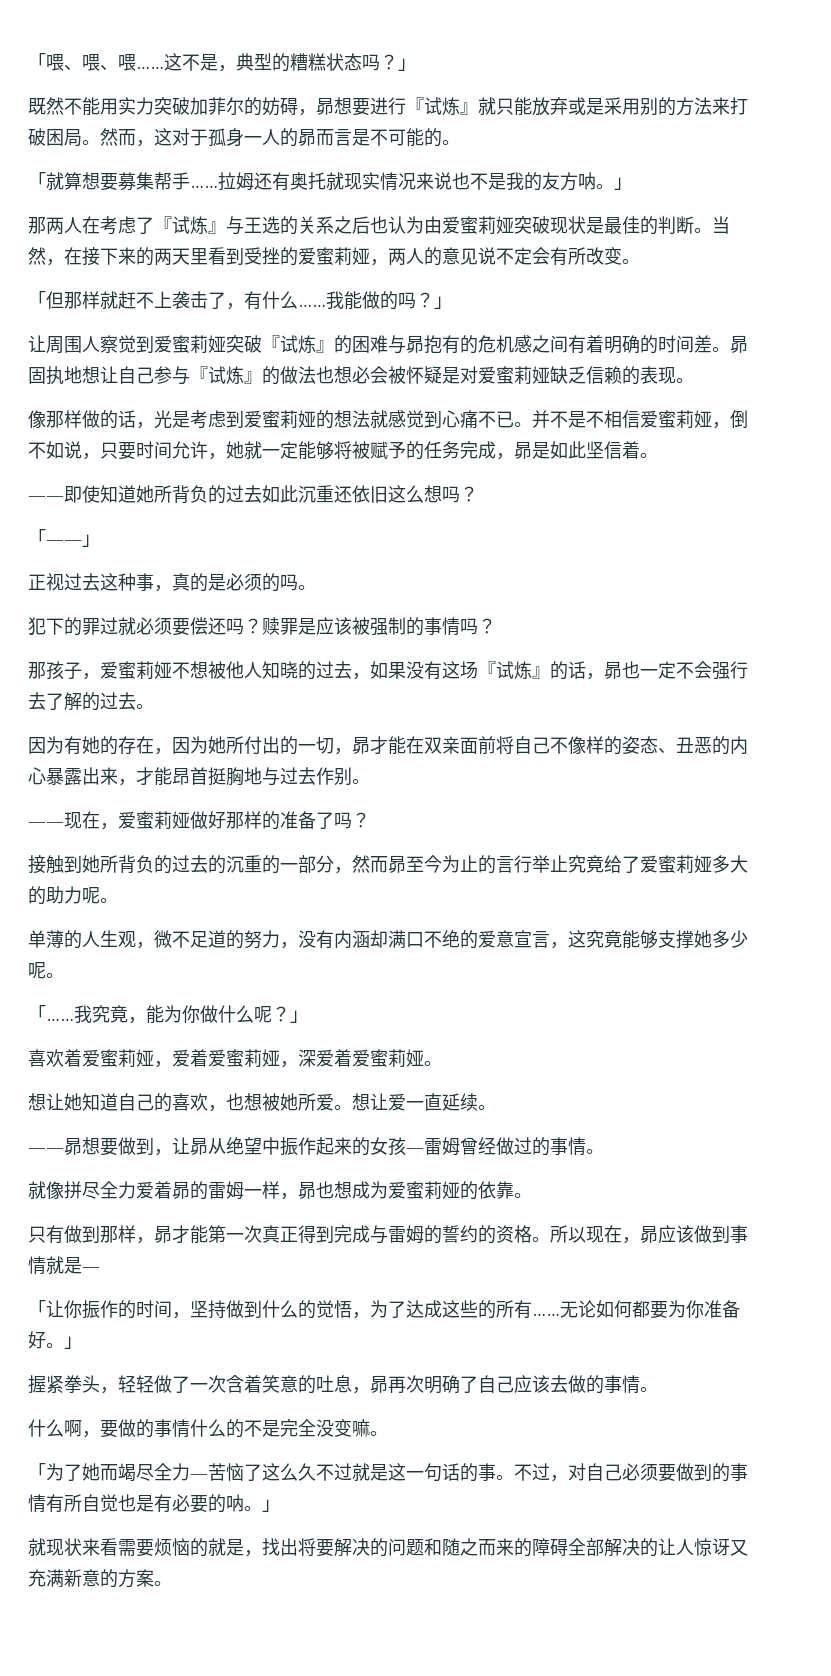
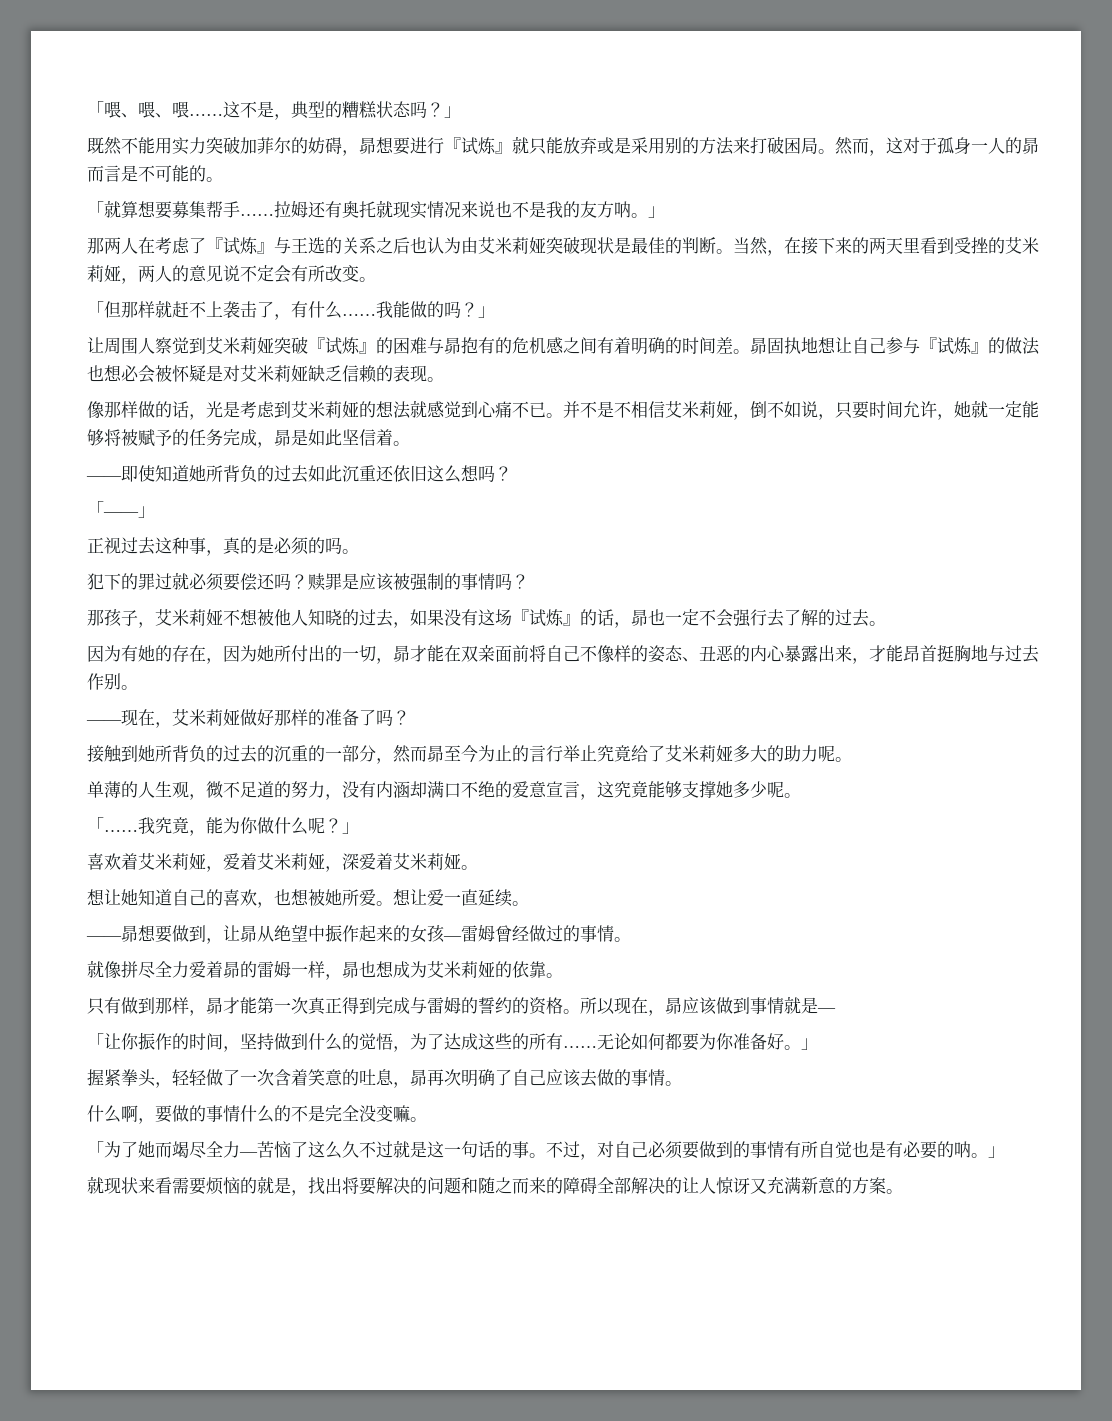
[442,216,478,234] 爱蜜 -> [478,237,512,254] 艾米
[298,247,334,265] 爱蜜 -> [1005,237,1039,254] 艾米
[154,335,190,353] 爱蜜 -> [206,337,240,354] 艾米
[478,366,514,384] 爱蜜 -> [240,365,274,382] 艾米
[244,410,280,428] 爱蜜 -> [291,401,325,418] 艾米
[640,410,676,428] 爱蜜 -> [665,401,699,418] 艾米
[100,661,136,679] 爱蜜 -> [155,609,189,626] 艾米
[118,811,154,829] 爱蜜 -> [172,709,206,726] 艾米
[640,855,676,873] 爱蜜 -> [665,745,699,762] 艾米
[82,1049,118,1067] 爱蜜 -> [138,853,172,870] 艾米
[208,1049,244,1067] 爱蜜 -> [257,853,291,870] 艾米
[352,1049,388,1067] 爱蜜 -> [393,853,427,870] 艾米
[388,1181,424,1199] 爱蜜 -> [427,961,461,978] 艾米

